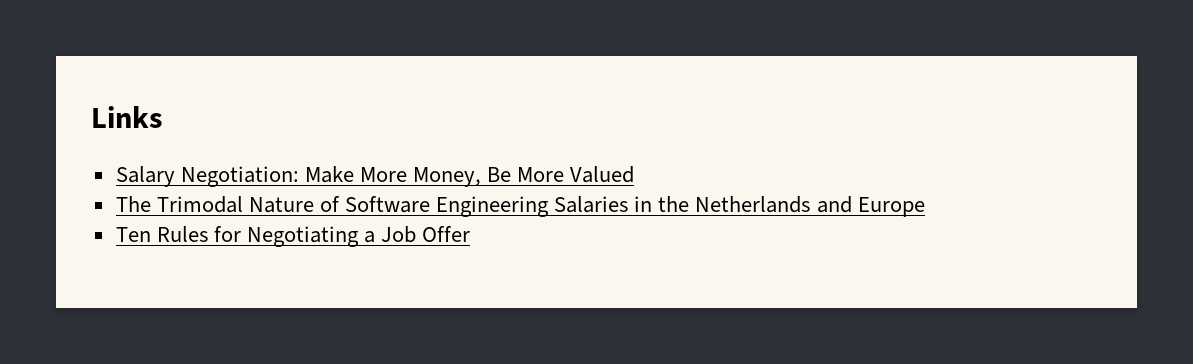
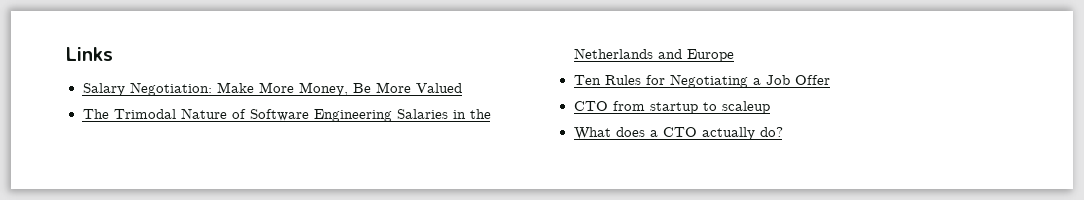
(471, 234) none -> [573,101,770,114] [573,127,783,140] // CTO from startup to scaleup // What does a CTO actually do?

